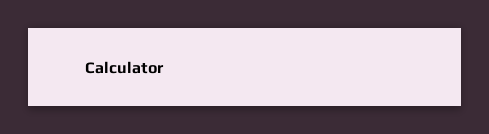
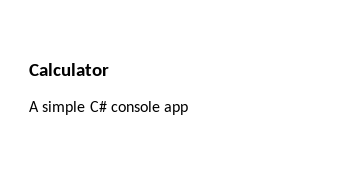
(164, 67) none -> [29,101,189,115] // A simple C# console app

